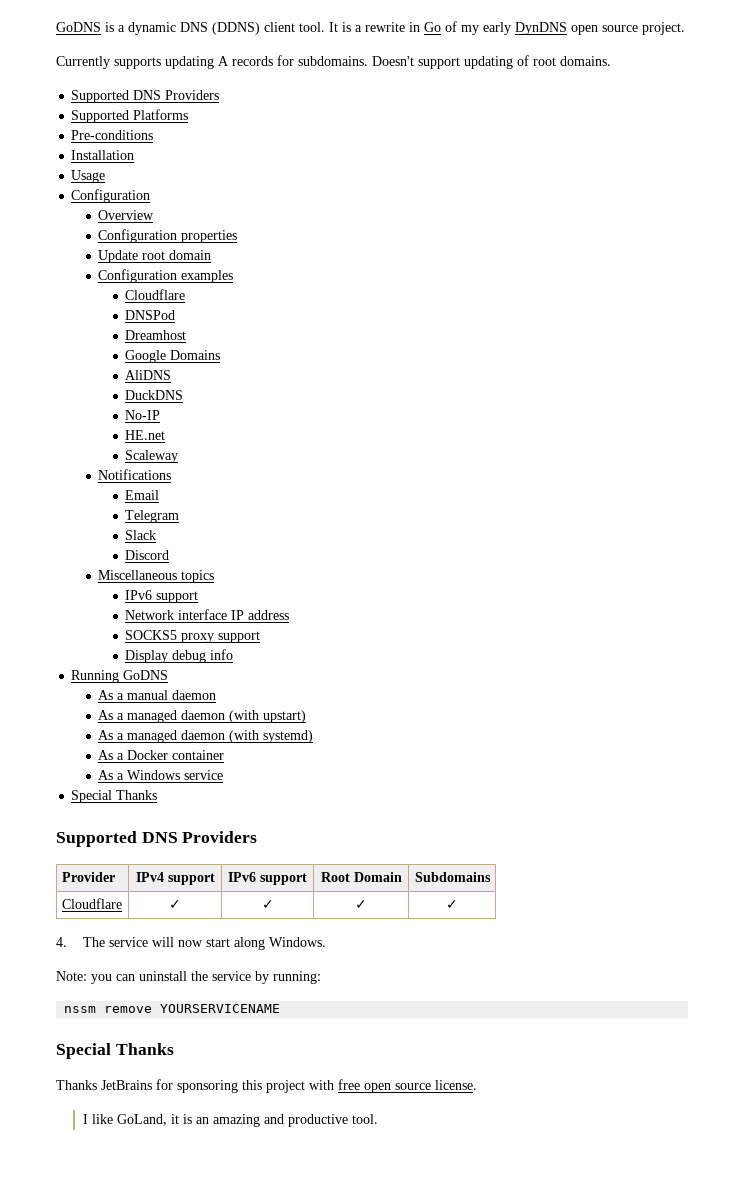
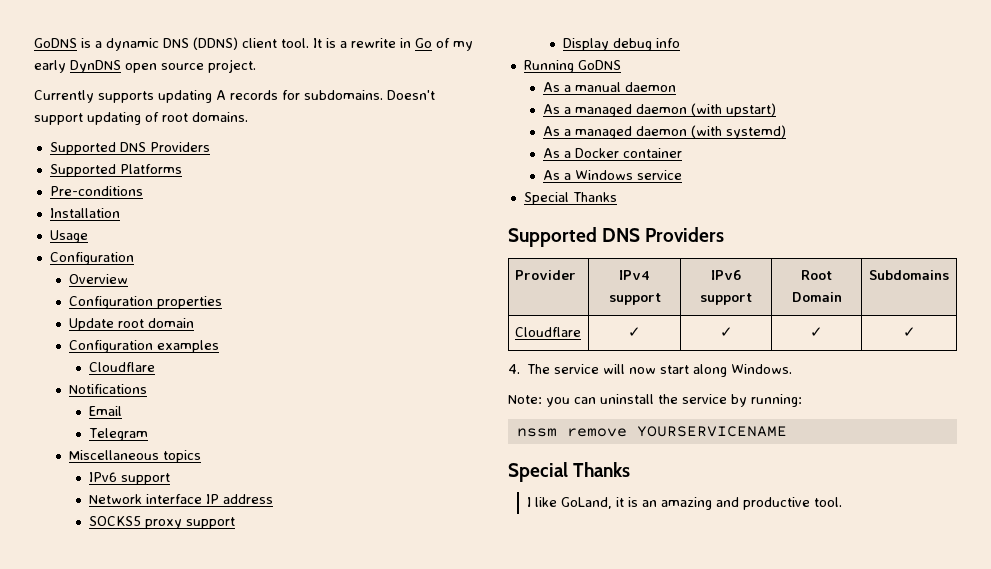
[125,310,176,320] [125,330,187,340] [125,350,221,363] [125,370,172,380] [125,390,184,400] [125,410,161,420] [125,430,166,440] [125,450,179,463] // DNSPod // Dreamhost // Google Domains // AliDNS // DuckDNS // No-IP // HE.net // Scaleway -> (155, 367) none
[125,530,157,540] [125,550,170,560] // Slack // Discord -> (148, 434) none
[56,1079,477,1093] // Thanks JetBrains for sponsoring this project with free open source license. -> (631, 469) none

